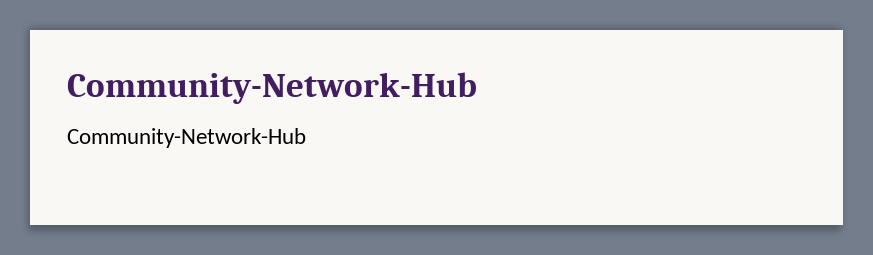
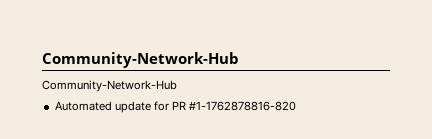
(306, 138) none -> [54,101,297,113] // Automated update for PR #1-1762878816-820

